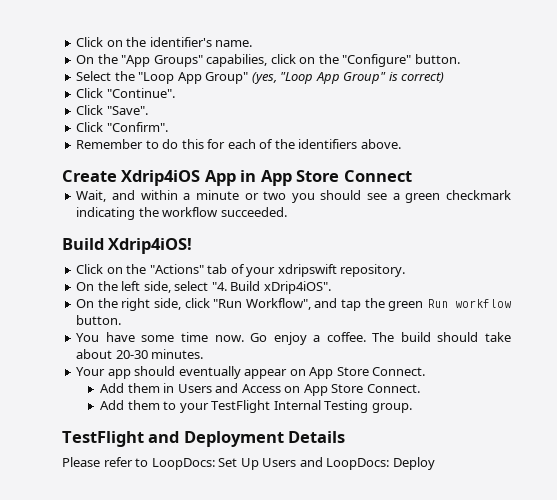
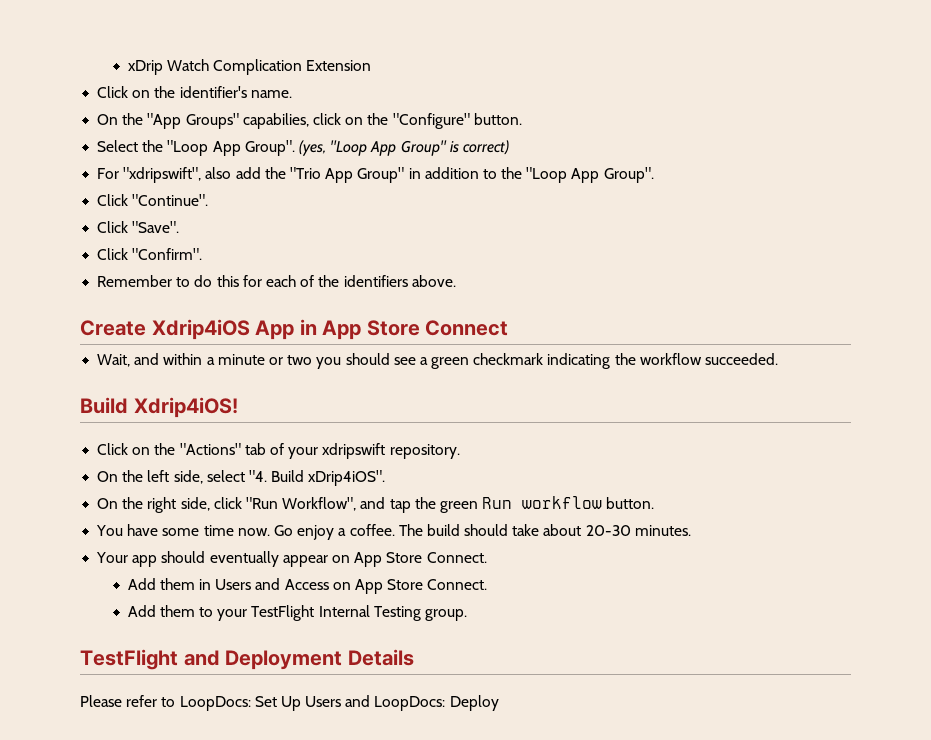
(76, 42) none -> [127,59,372,75] xDrip Watch Complication Extension //
[205,72,249,84] Group" -> [244,140,295,156] Group".
(445, 77) none -> [97,167,654,183] // For "xdripswift", also add the "Trio App Group" in addition to the "Loop App Group".

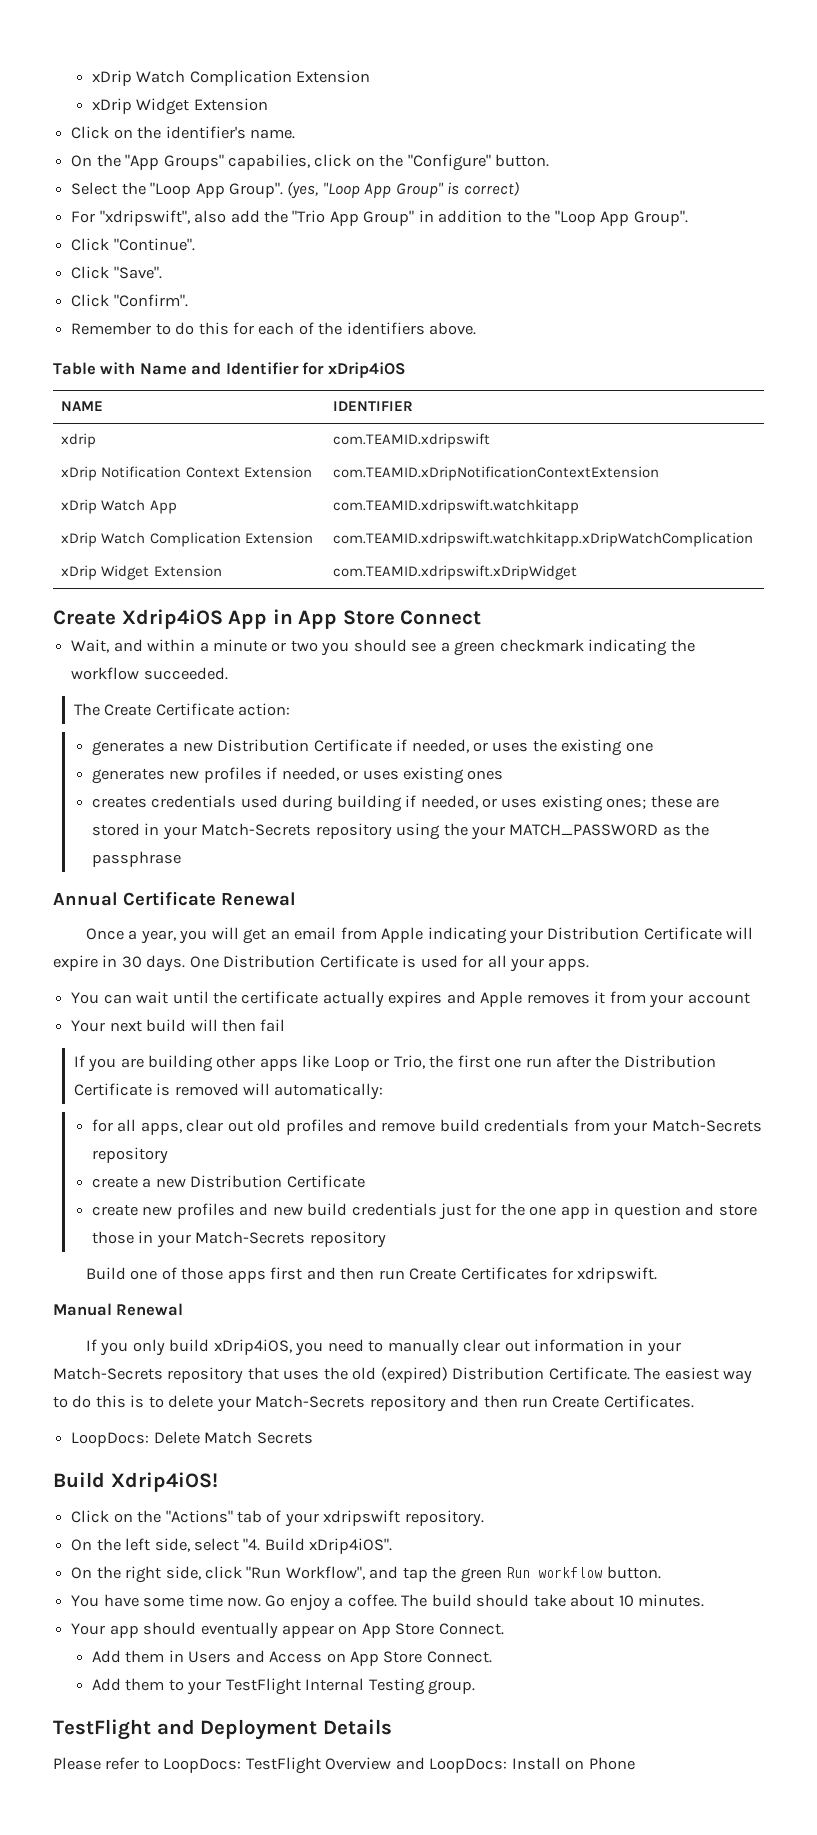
[127,59,372,75] xDrip Watch Complication Extension -> [91,70,371,86] [91,98,268,115] xDrip Watch Complication Extension // xDrip Widget Extension
(456, 281) none -> [53,362,406,378] [61,401,104,411] [333,401,414,411] [61,433,97,448] [333,433,491,448] [61,466,312,481] [333,466,660,481] [61,499,177,514] [333,499,580,514] [61,532,313,547] [333,532,754,547] [61,565,222,580] [333,565,578,580] // Table with Name and Identifier for xDrip4iOS // NAME | IDENTIFIER // xdrip | com.TEAMID.xdripswift // xDrip Notification Context Extension | com.TEAMID.xDripNotificationContextExtension // xDrip Watch App | com.TEAMID.xdripswift.watchkitapp // xDrip Watch Complication Extension | com.TEAMID.xdripswift.watchkitapp.xDripWatchComplication // xDrip Widget Extension | com.TEAMID.xdripswift.xDripWidget
(779, 359) none -> [73,703,291,716] [91,739,653,756] [91,767,504,784] [91,795,720,812] [91,823,710,840] [91,851,181,867] [53,891,296,906] [86,927,754,944] [53,955,590,972] [71,991,750,1008] [71,1019,286,1032] [73,1055,716,1072] [73,1083,384,1100] [91,1119,762,1136] [91,1147,168,1164] [91,1175,365,1188] [91,1203,757,1220] [91,1231,386,1248] [86,1267,658,1283] [53,1303,184,1316] [86,1339,681,1356] [53,1367,753,1384] [53,1395,694,1412] [71,1431,313,1447] // The Create Certificate action: // generates a new Distribution Certificate if needed, or uses the existing one // generates new profiles if needed, or uses existing ones // creates credentials used during building if needed, or uses existing ones; these are stored in your Match-Secrets repository using the your MATCH_PASSWORD as the passphrase // Annual Certificate Renewal // Once a year, you will get an email from Apple indicating your Distribution Certificate will expire in 30 days. One Distribution Certificate is used for all your apps. // You can wait until the certificate actually expires and Apple removes it from your account // Your next build will then fail // If you are building other apps like Loop or Trio, the first one run after the Distribution Certificate is removed will automatically: // for all apps, clear out old profiles and remove build credentials from your Match-Secrets repository // create a new Distribution Certificate // create new profiles and new build credentials just for the one app in question and store those in your Match-Secrets repository // Build one of those apps first and then run Create Certificates for xdripswift. // Manual Renewal // If you only build xDrip4iOS, you need to manually clear out information in your Match-Secrets repository that uses the old (expired) Distribution Certificate. The easiest way to do this is to delete your Match-Secrets repository and then run Create Certificates. // LoopDocs: Delete Match Secrets
[585,525,631,536] 20-30 -> [618,1595,634,1607] 10
[254,695,499,711] Set Up Users and LoopDocs: Deploy -> [245,1757,635,1774] TestFlight Overview and LoopDocs: Install on Phone

